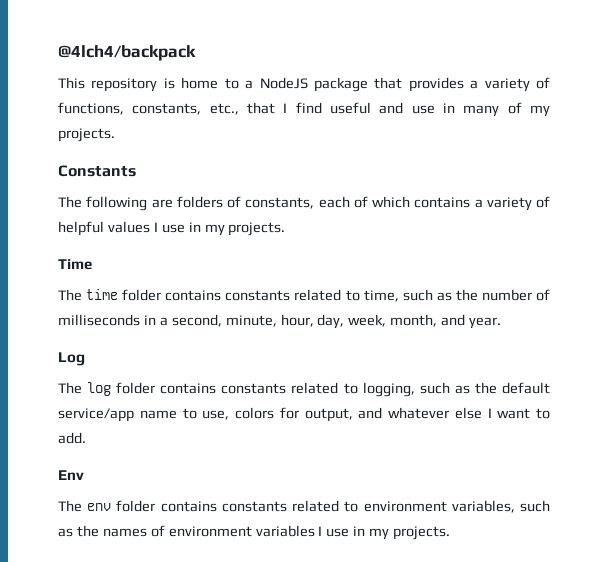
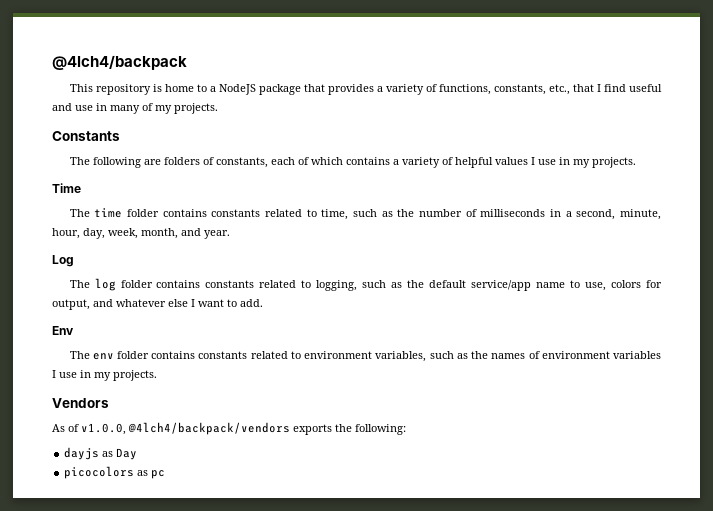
(451, 533) none -> [52,398,109,408] [52,422,406,435] [64,447,138,460] [64,466,166,479] // Vendors // As of v1.0.0, @4lch4/backpack/vendors exports the following: // dayjs as Day // picocolors as pc

